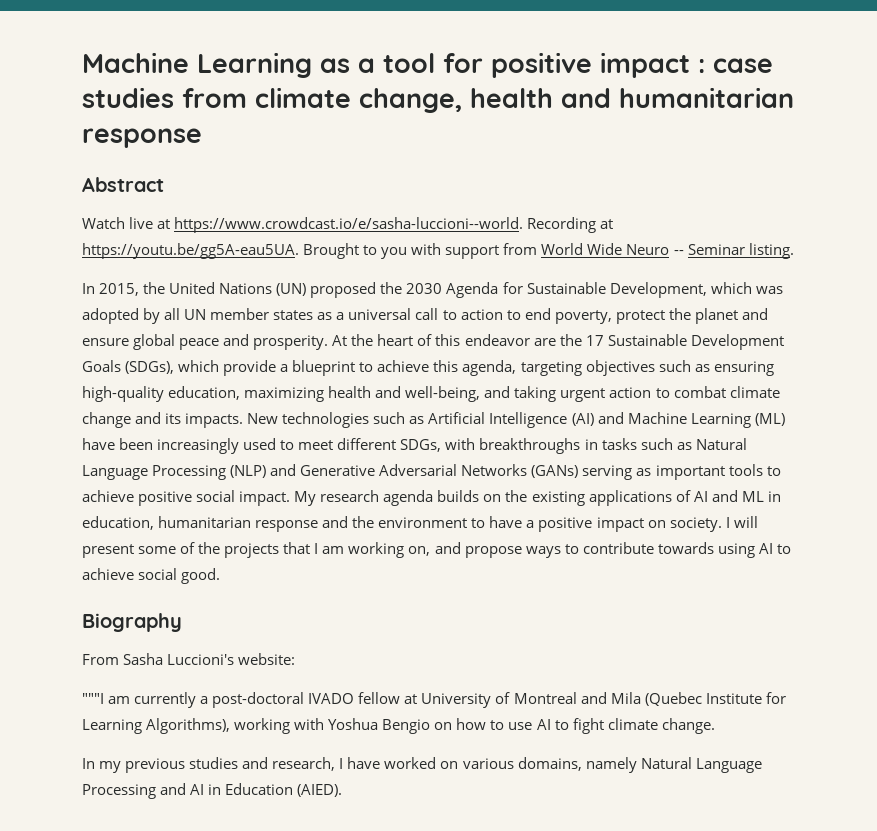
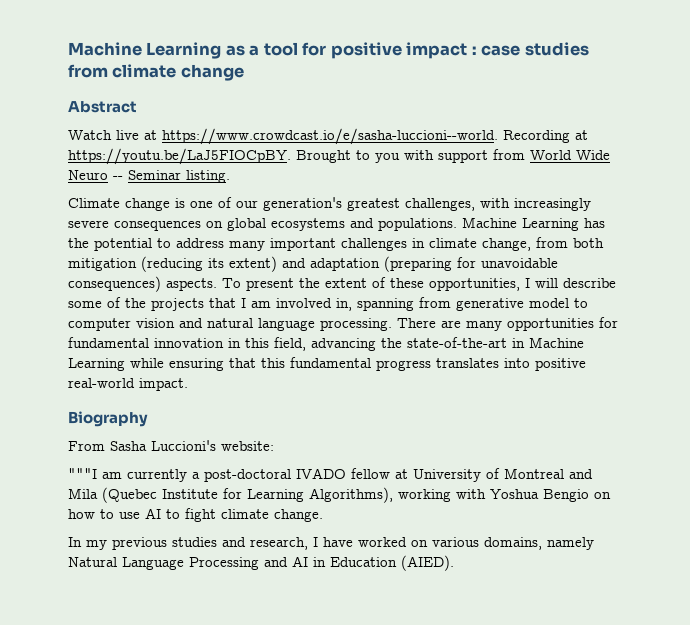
[359,87,794,113] [82,128,202,148] change, health and humanitarian response -> [180,64,244,81] change
[82,243,299,259] https://youtu.be/gg5A-eau5UA. -> [68,148,291,165] https://youtu.be/LaJ5FIOCpBY.
[82,282,783,298] [82,308,768,324] [82,334,784,350] [82,360,774,376] [82,386,780,402] [82,412,785,428] [82,438,747,454] [82,464,781,480] [82,490,781,506] [82,516,722,532] In 2015, the United Nations (UN) proposed the 2030 Agenda for Sustainable Development, which was adopted by all UN member states as a universal call to action to end poverty, protect the planet and ensure global peace and prosperity. At the heart of this endeavor are the 17 Sustainable Development Goals (SDGs), which provide a blueprint to achieve this agenda, targeting objectives such as ensuring high-quality education, maximizing health and well-being, and taking urgent action to combat climate change and its impacts. New technologies such as Artificial Intelligence (AI) and Machine Learning (ML) have been increasingly used to meet different SDGs, with breakthroughs in tasks such as Natural Language Processing (NLP) and Generative Adversarial Networks (GANs) serving as important tools to achieve positive social impact. My research agenda builds on the existing applications of AI and ML in education, humanitarian response and the environment to have a positive impact on society. -> [68,197,591,211] [68,217,605,231] [68,237,604,251] [68,256,558,272] [68,276,520,292] Climate change is one of our generation's greatest challenges, with increasingly severe consequences on global ecosystems and populations. Machine Learning has the potential to address many important challenges in climate change, from both mitigation (reducing its extent) and adaptation (preparing for unavoidable consequences) aspects. To present the extent of these opportunities,
[82,544,134,558] present -> [563,278,616,288] describe
[348,542,791,558] [82,568,221,584] working on, and propose ways to contribute towards using AI to achieve social good. -> [276,297,588,311] [68,317,618,331] [68,337,584,351] [68,357,586,371] [68,378,188,391] involved in, spanning from generative model to computer vision and natural language processing. There are many opportunities for fundamental innovation in this field, advancing the state-of-the-art in Machine Learning while ensuring that this fundamental progress translates into positive real-world impact.

